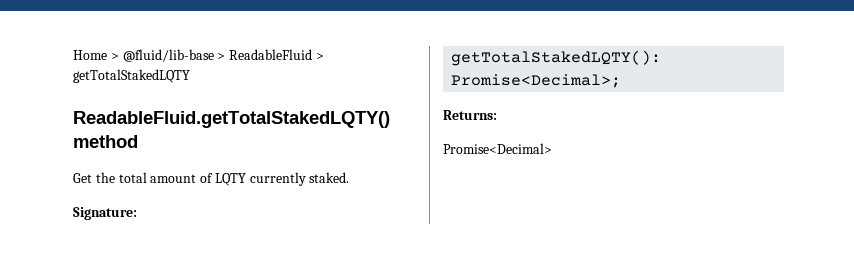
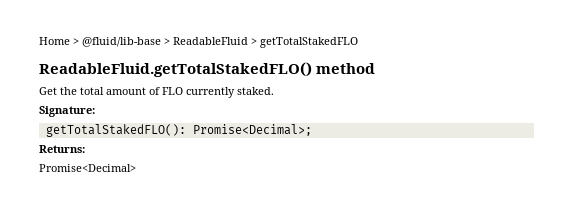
[73,69,190,83] [73,111,390,128] getTotalStakedLQTY // ReadableFluid.getTotalStakedLQTY() -> [260,37,358,48] [39,62,312,77] getTotalStakedFLO // ReadableFluid.getTotalStakedFLO()
[214,173,246,186] LQTY -> [162,87,183,95] FLO
[451,50,662,66] getTotalStakedLQTY(): -> [45,124,186,137] getTotalStakedFLO():

